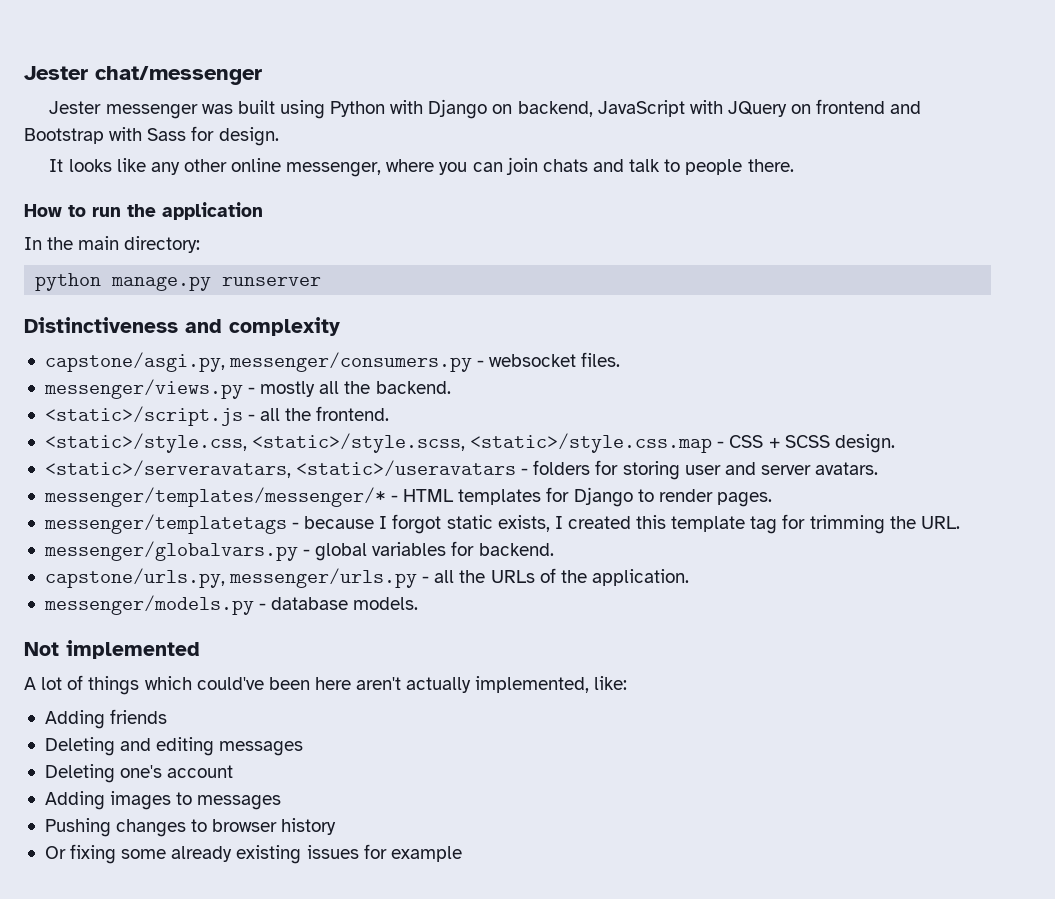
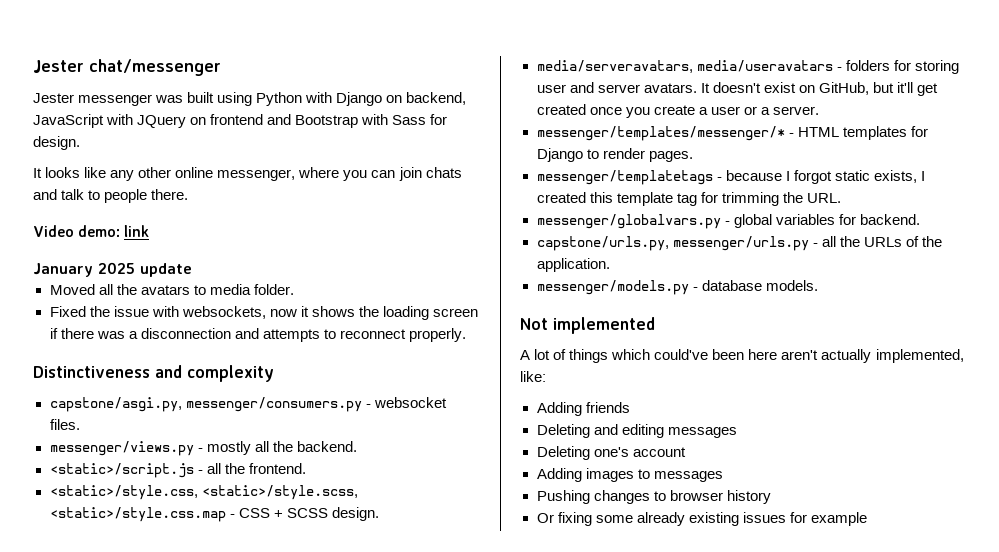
[24,202,263,220] [24,236,201,253] [35,273,322,291] How to run the application // In the main directory: // python manage.py runserver -> [33,225,150,237] [33,262,192,277] [49,284,294,295] [49,306,479,320] [49,328,466,342] Video demo: link // January 2025 update // Moved all the avatars to media folder. // Fixed the issue with websockets, now it shows the loading screen if there was a disconnection and attempts to reconnect properly.
[44,460,517,478] <static>/serveravatars, <static>/useravatars -> [536,60,833,73] media/serveravatars, media/useravatars
(879, 468) none -> [700,82,939,96] [536,104,819,118] It doesn't exist on GitHub, but it'll get created once you create a user or a server.

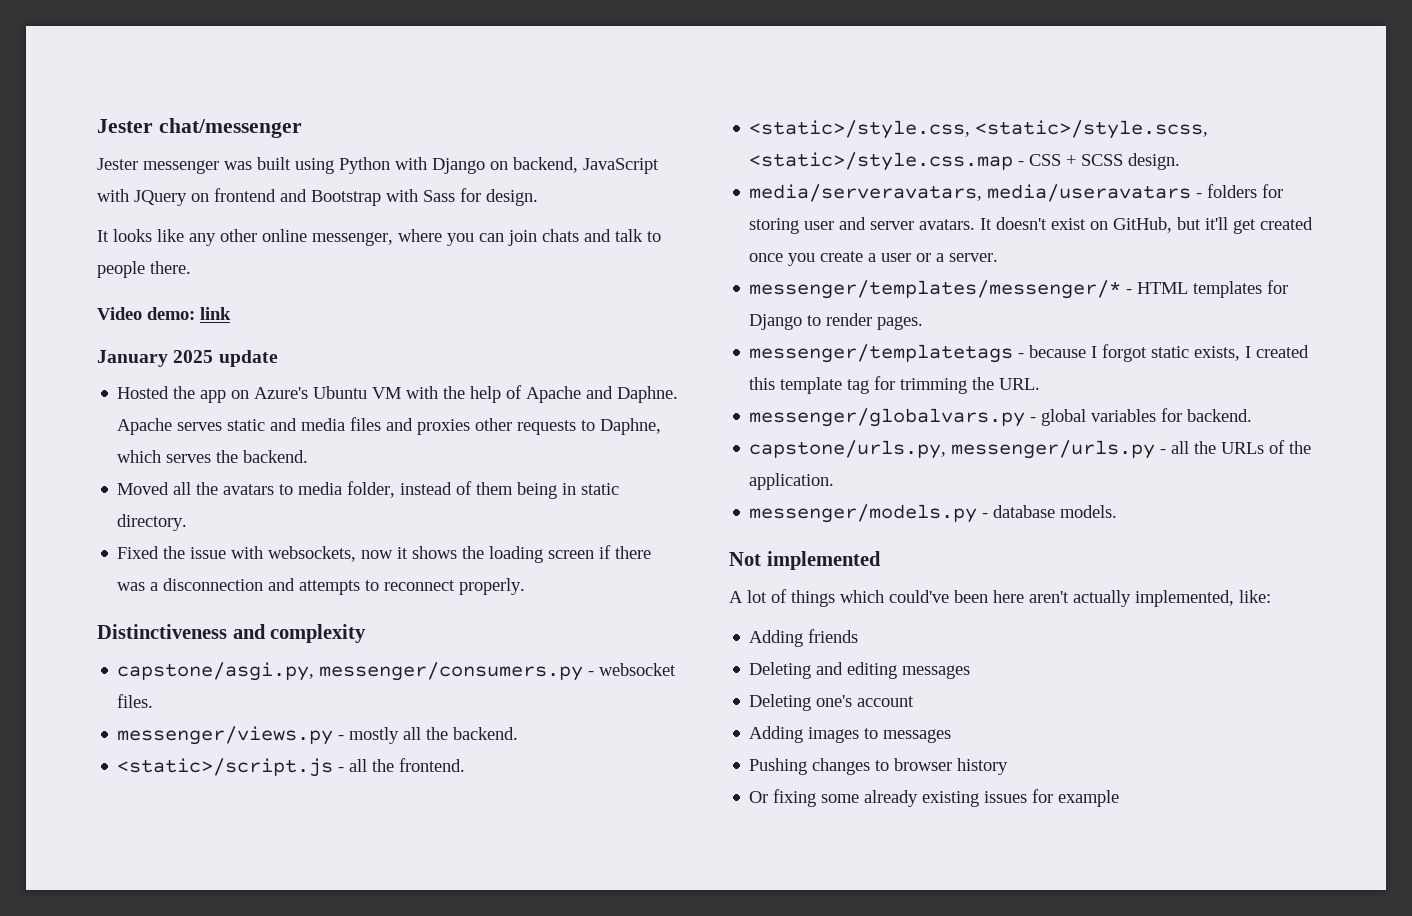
(192, 270) none -> [117,385,679,403] [117,417,662,435] [117,450,309,463] // Hosted the app on Azure's Ubuntu VM with the help of Apache and Daphne. Apache serves static and media files and proxies other requests to Daphne, which serves the backend.
[253,284,294,295] folder. -> [347,481,620,499] [117,514,188,531] folder, instead of them being in static directory.

